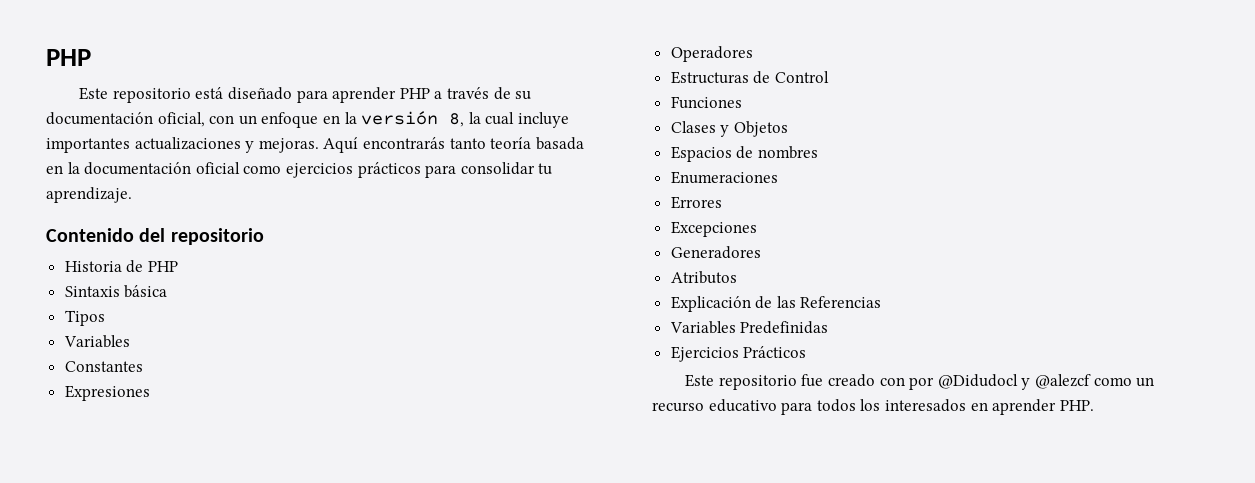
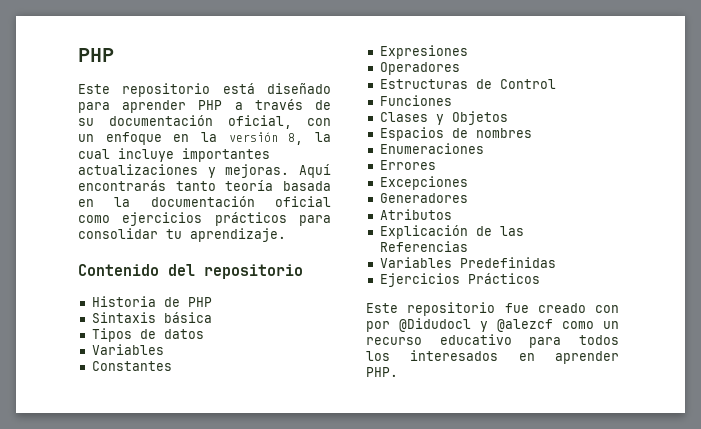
(105, 318) none -> [139,329,204,339] de datos

